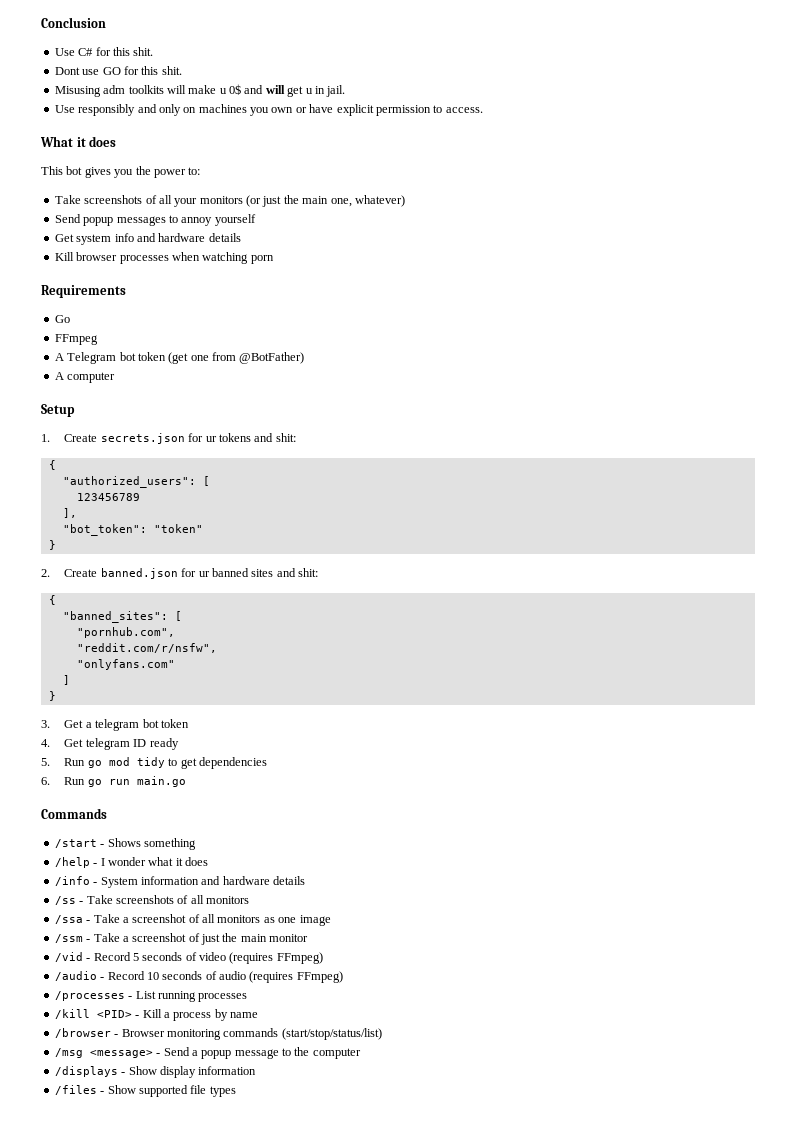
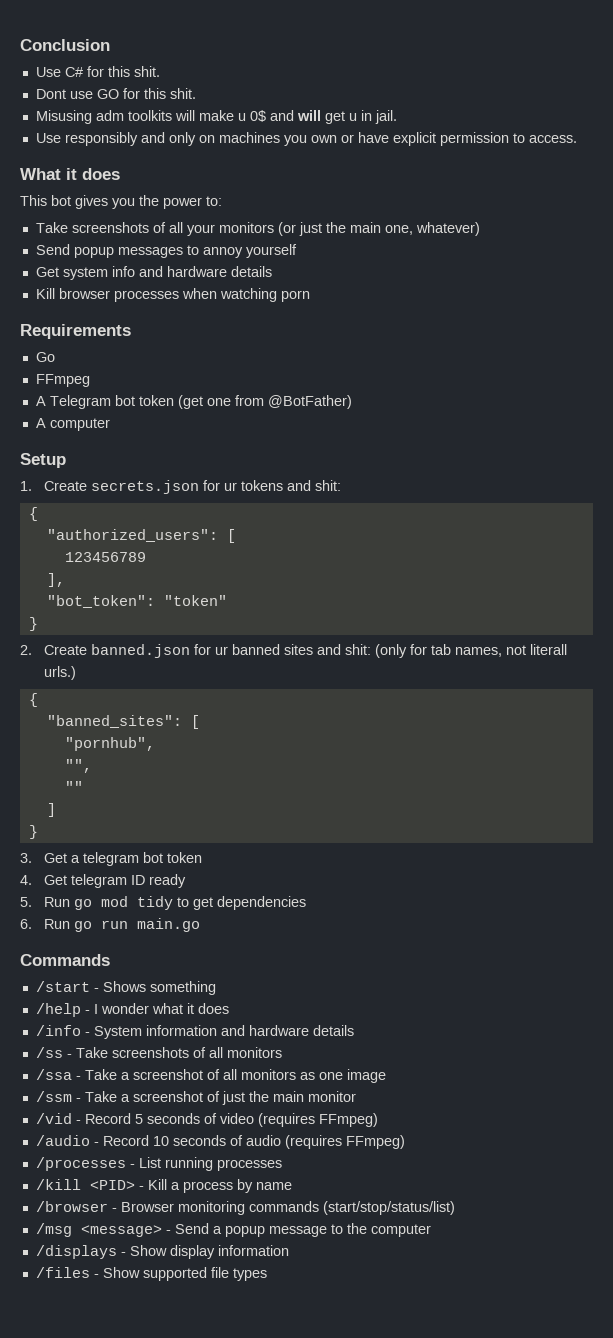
(319, 572) none -> [375,644,568,658] [44,666,77,680] (only for tab names, not literall urls.)
[76,627,175,638] [76,643,217,653] [76,659,175,670] "pornhub.com", // "reddit.com/r/nsfw", // "onlyfans.com" -> [64,737,155,751] [64,759,92,773] [64,781,83,792] "pornhub", // "", // ""

